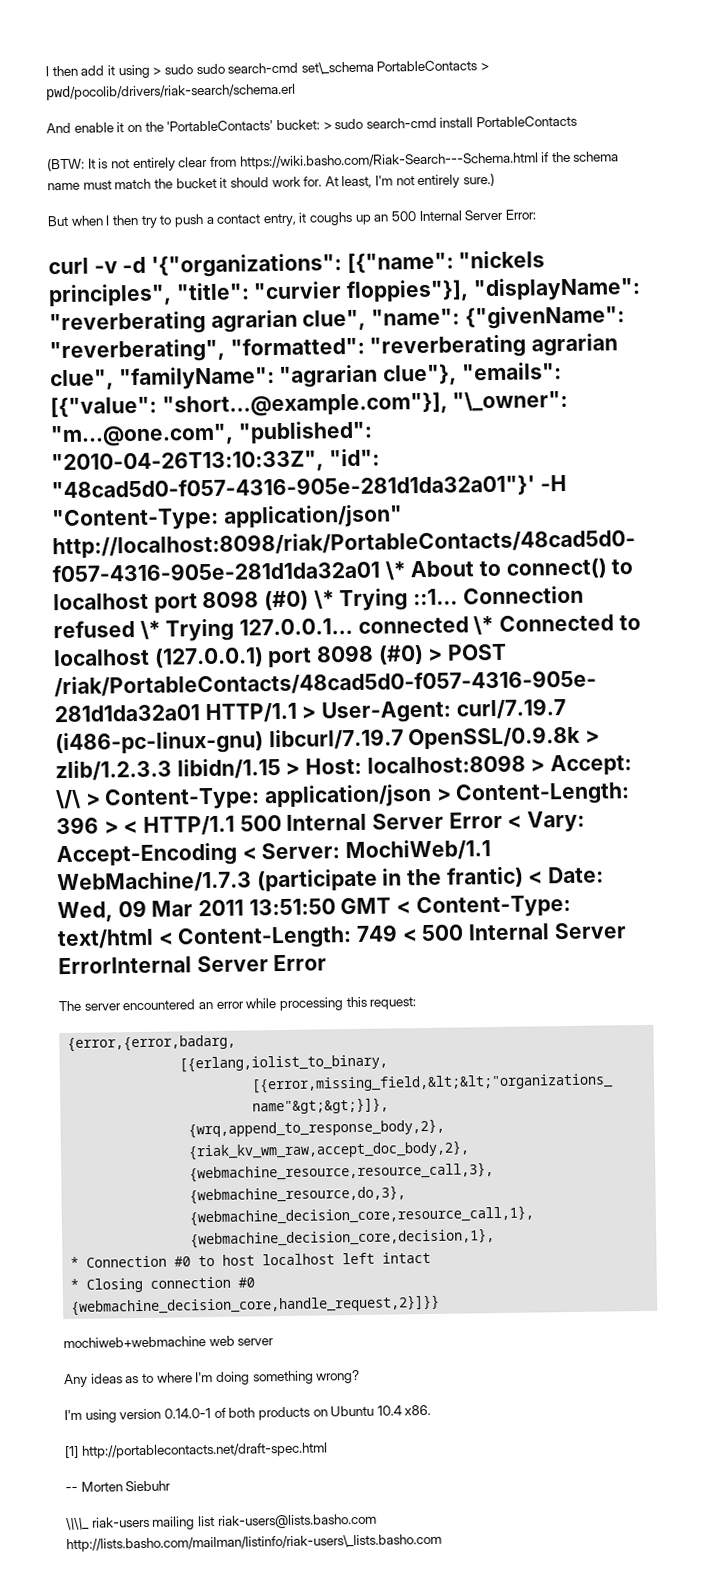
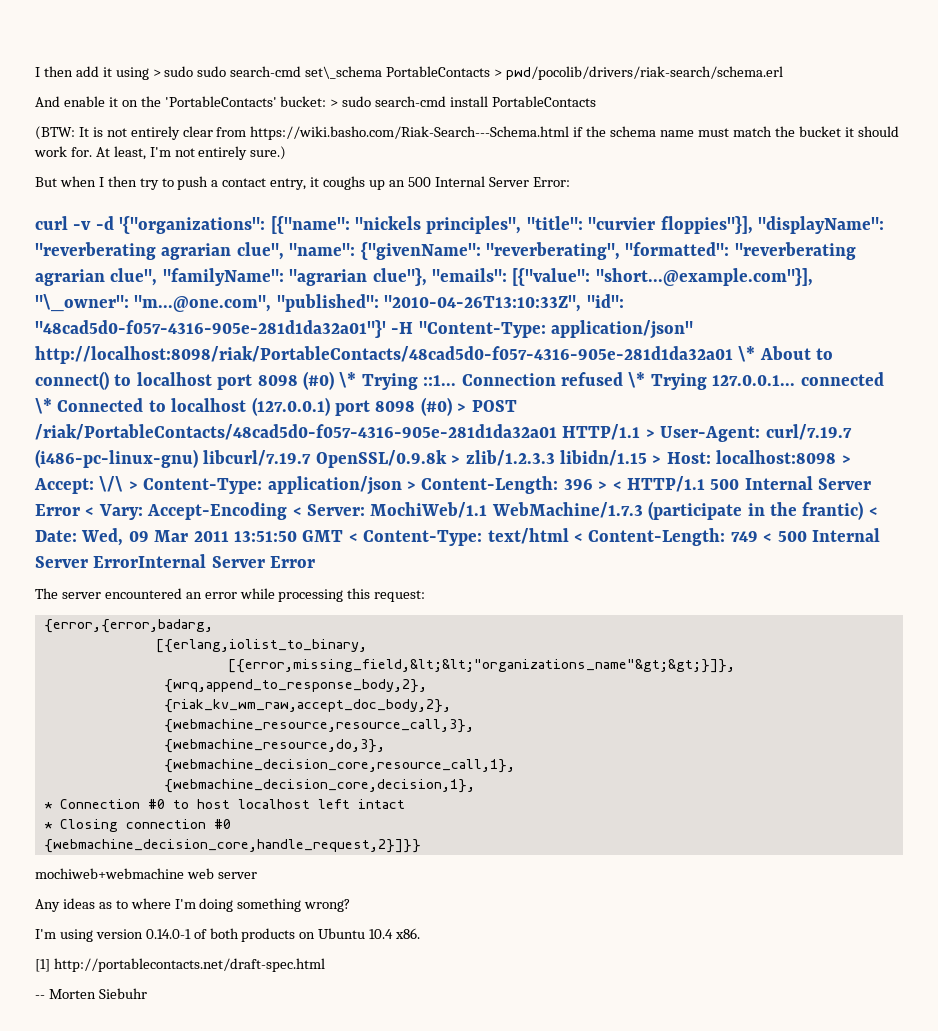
[66,1513,377,1531] [66,1533,442,1553] // \\\\_ riak-users mailing list riak-users@lists.basho.com http://lists.basho.com/mailman/listinfo/riak-users\_lists.basho.com -> (147, 993) none

